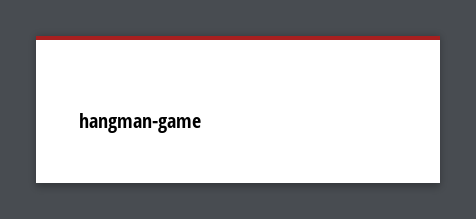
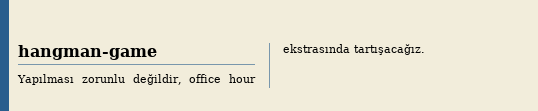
(201, 123) none -> [17,74,256,85] [283,44,425,55] // Yapılması zorunlu değildir, office hour ekstrasında tartışacağız.

